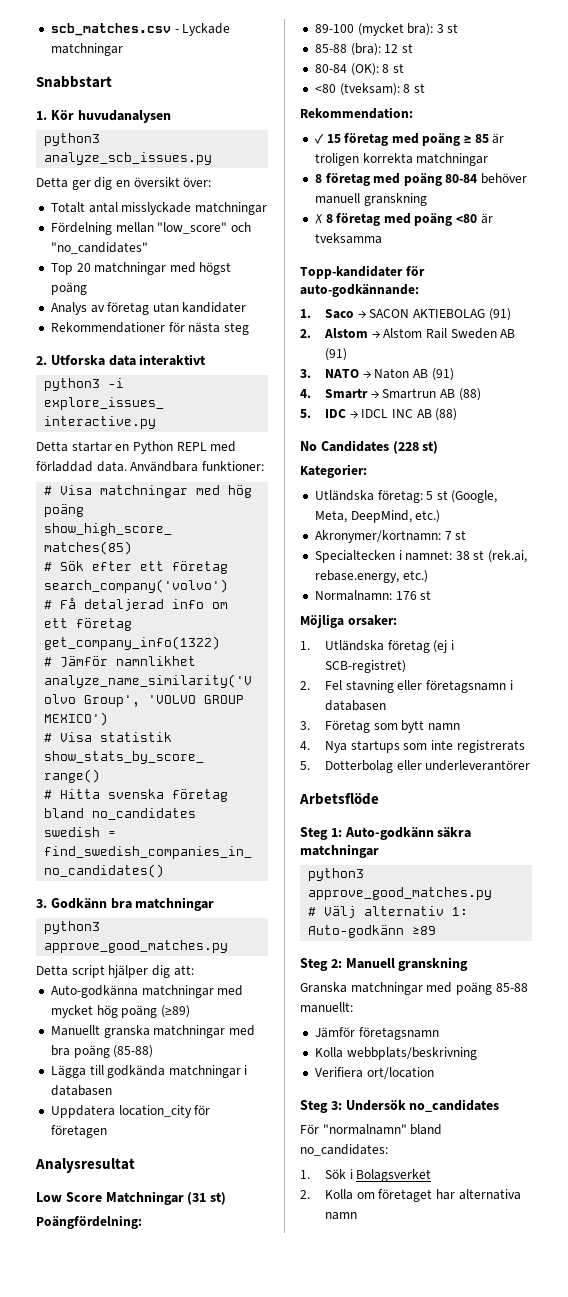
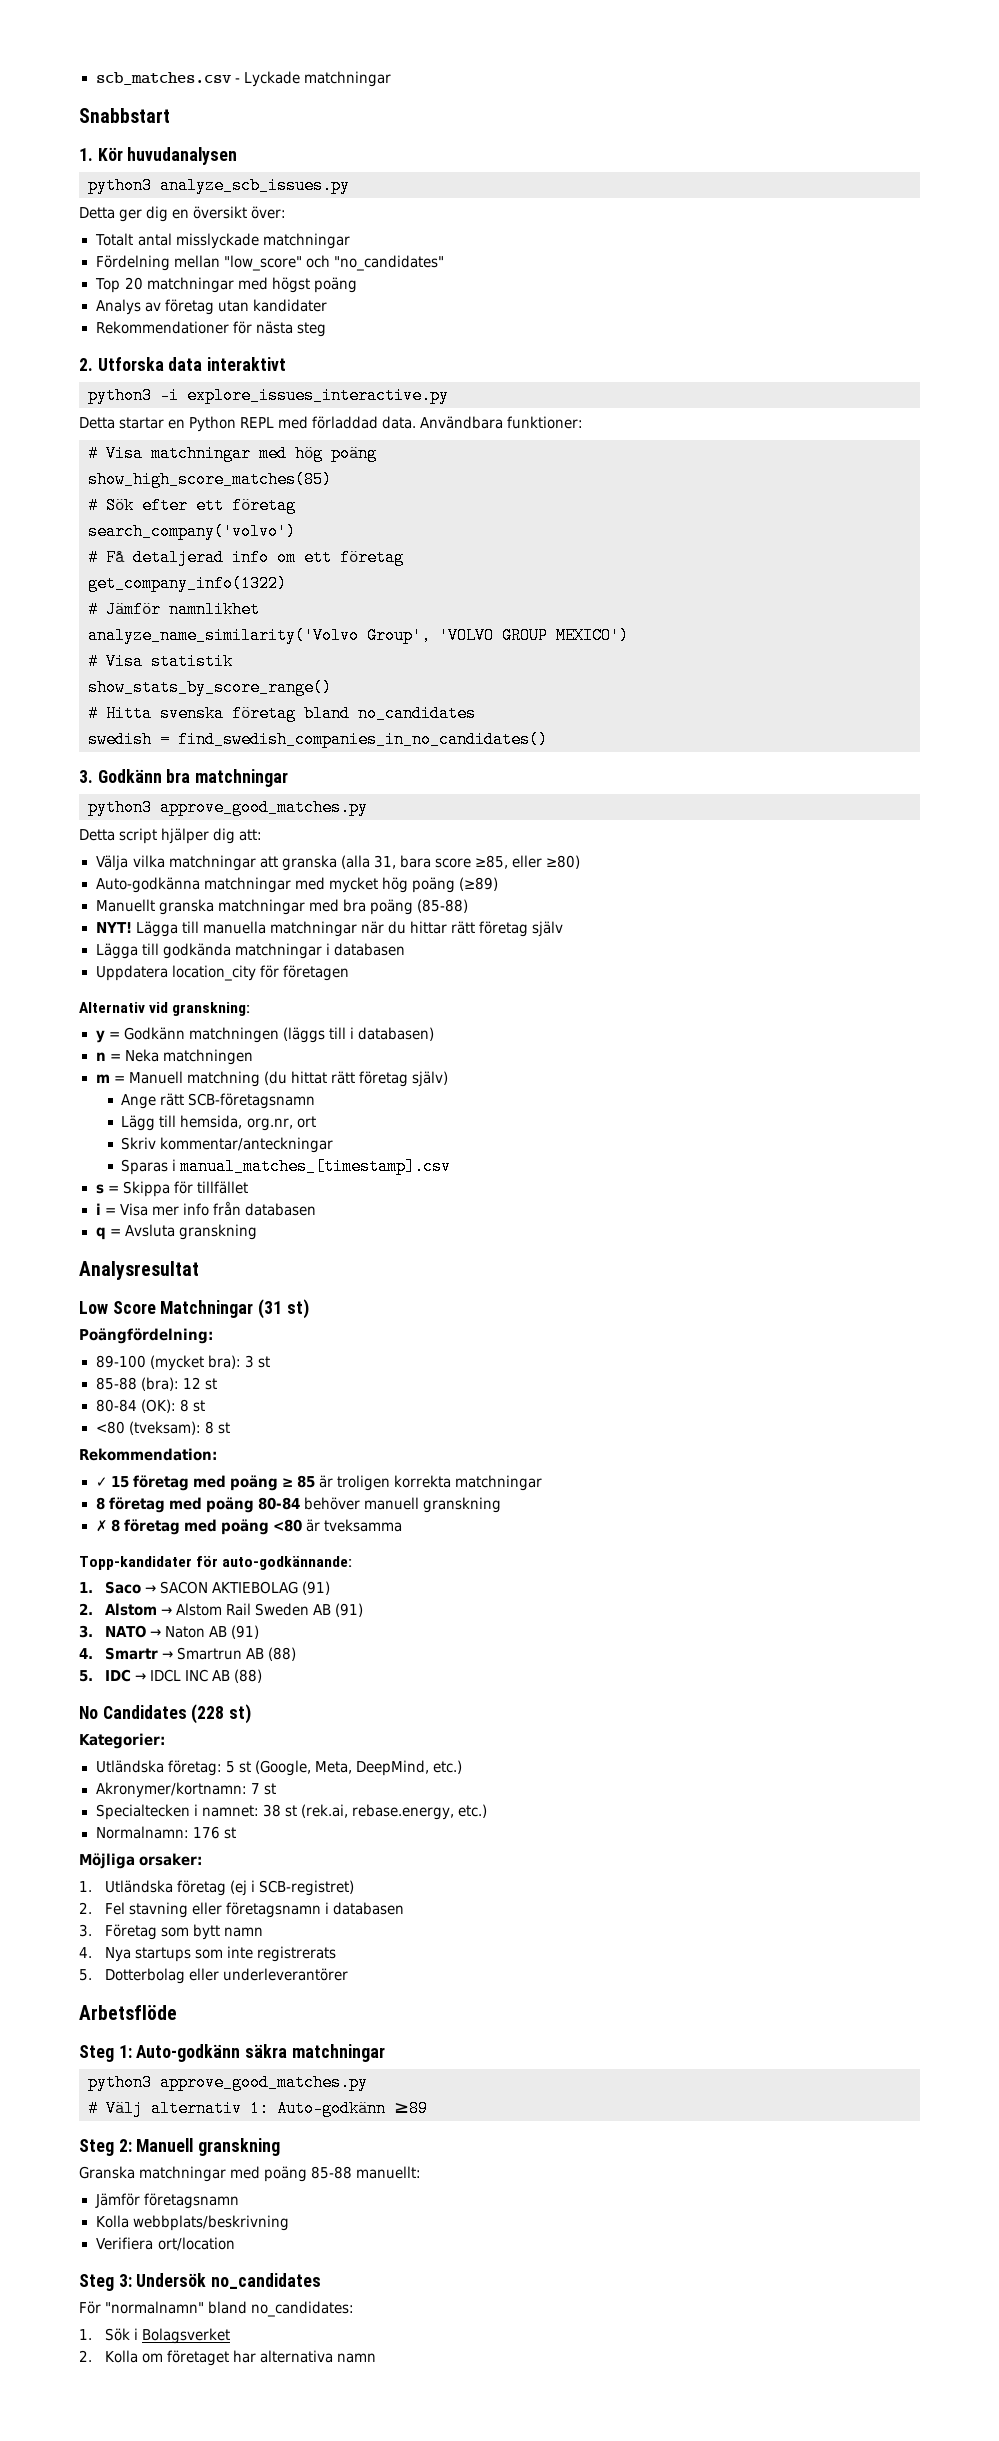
(194, 970) none -> [95,855,581,871] // Välja vilka matchningar att granska (alla 31, bara score ≥85, eller ≥80)
(154, 1051) none -> [95,921,563,937] // NYT! Lägga till manuella matchningar när du hittar rätt företag själv
(107, 1131) none -> [79,1002,251,1016] [95,1027,434,1043] [95,1049,253,1065] [95,1071,448,1087] [121,1093,316,1109] [121,1115,316,1131] [121,1137,334,1153] [121,1158,452,1175] [95,1181,248,1197] [95,1201,316,1216] [95,1224,257,1240] // Alternativ vid granskning: // y = Godkänn matchningen (läggs till i databasen) // n = Neka matchningen // m = Manuell matchning (du hittat rätt företag själv) // Ange rätt SCB-företagsnamn // Lägg till hemsida, org.nr, ort // Skriv kommentar/anteckningar // Sparas i manual_matches_[timestamp].csv // s = Skippa för tillfället // i = Visa mer info från databasen // q = Avsluta granskning

